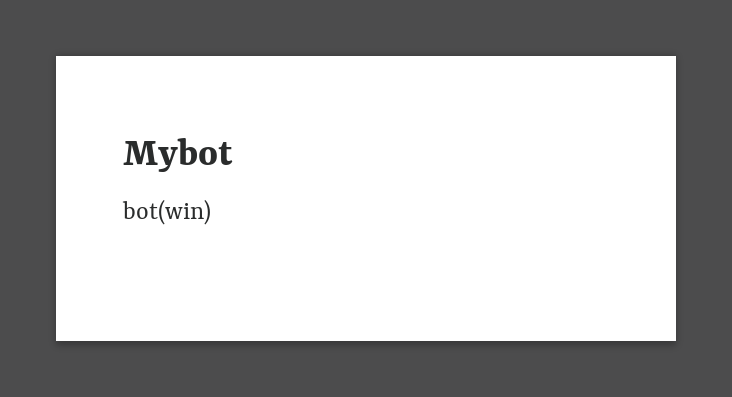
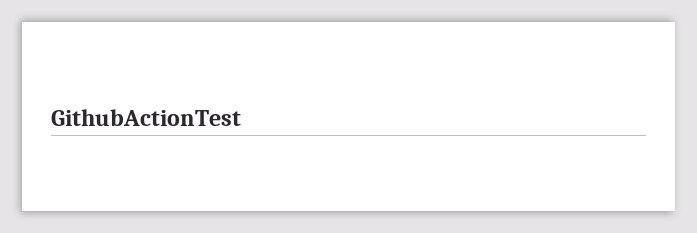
[123,138,233,172] [122,199,211,225] Mybot // bot(win) -> [51,109,241,126] GithubActionTest

